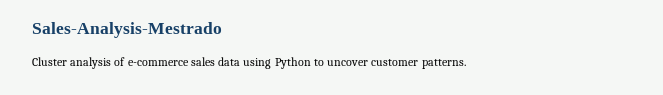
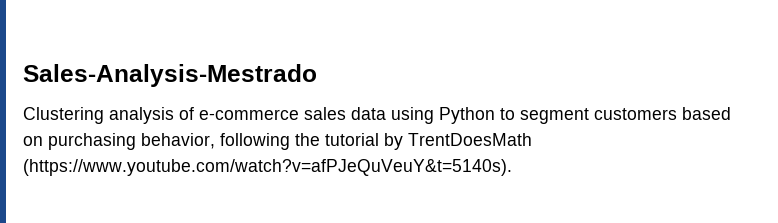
[32,57,67,66] Cluster -> [23,107,104,124] Clustering
[327,59,466,69] uncover customer patterns. -> [520,107,731,124] [23,133,532,150] [23,159,512,176] segment customers based on purchasing behavior, following the tutorial by TrentDoesMath (https://www.youtube.com/watch?v=afPJeQuVeuY&t=5140s).

